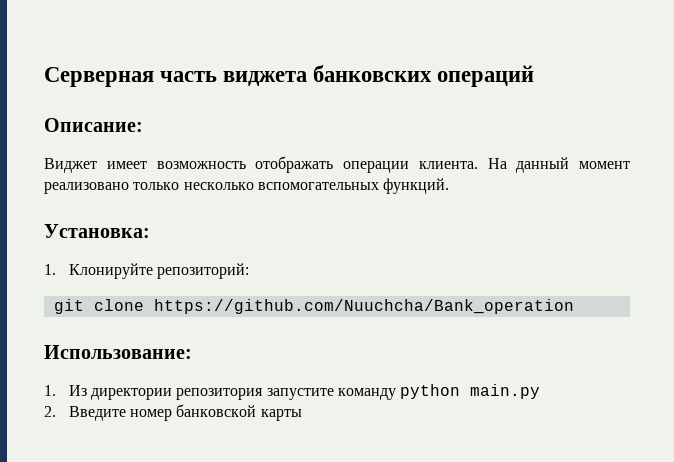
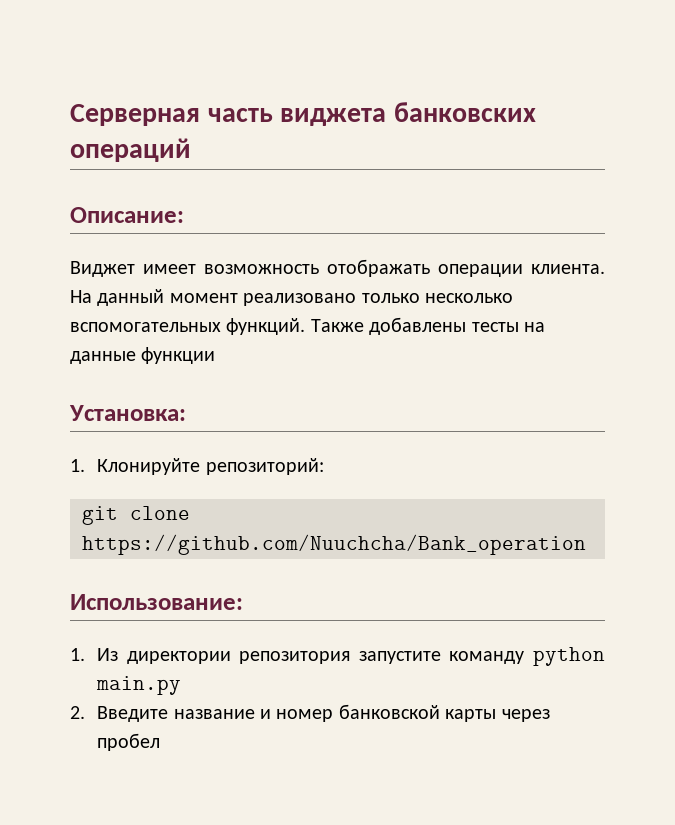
(450, 186) none -> [310,317,545,335] [70,347,216,364] Также добавлены тесты на данные функции
(126, 413) none -> [173,709,271,719] название и
(302, 415) none -> [501,709,550,722] [97,733,161,751] через пробел

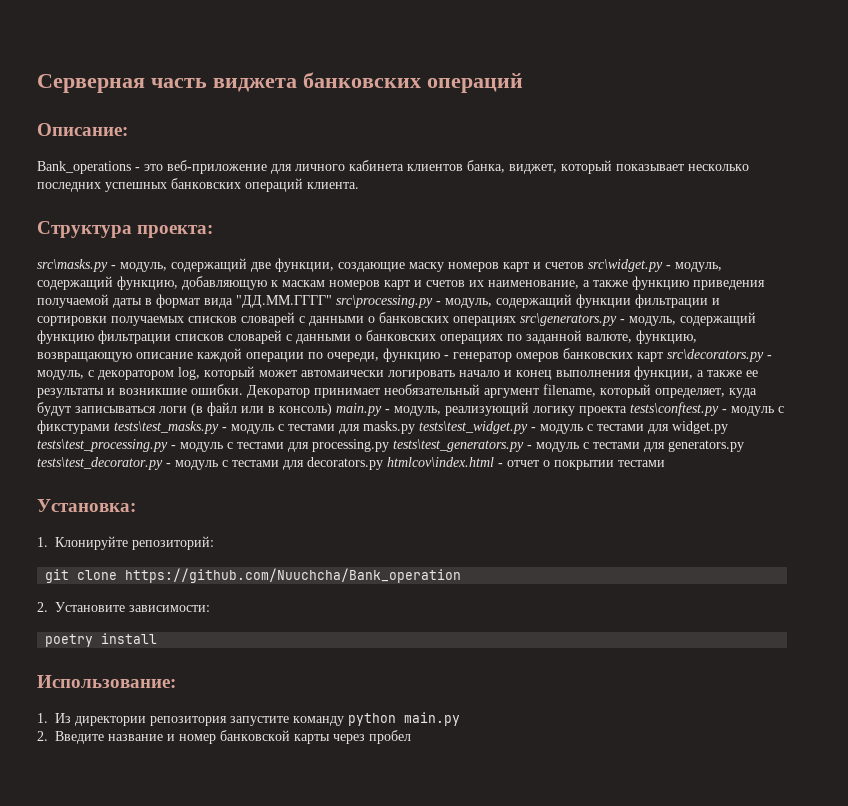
[70,259,605,277] [70,289,513,306] [70,317,545,335] [70,347,216,364] Виджет имеет возможность отображать операции клиента. На данный момент реализовано только несколько вспомогательных функций. Также добавлены тесты на данные функции -> [37,160,749,174] [37,178,359,192] [37,221,214,238] [37,258,722,272] [37,276,765,290] [37,294,720,308] [37,312,756,326] [37,330,697,344] [37,348,772,362] [37,366,758,380] [37,384,757,398] [37,402,784,416] [37,420,728,434] [37,439,744,452] [37,457,665,470] Bank_operations - это веб-приложение для личного кабинета клиентов банка, виджет, который показывает несколько последних успешных банковских операций клиента. // Структура проекта: // src\masks.py - модуль, содержащий две функции, создающие маску номеров карт и счетов src\widget.py - модуль, содержащий функцию, добавляющую к маскам номеров карт и счетов их наименование, а также функцию приведения получаемой даты в формат вида "ДД.ММ.ГГГГ" src\processing.py - модуль, содержащий функции фильтрации и сортировки получаемых списков словарей с данными о банковских операциях src\generators.py - модуль, содержащий функцию фильтрации списков словарей с данными о банковских операциях по заданной валюте, функцию, возвращающую описание каждой операции по очереди, функцию - генератор омеров банковских карт src\decorators.py - модуль, с декоратором log, который может автомаически логировать начало и конец выполнения функции, а также ее результаты и возникшие ошибки. Декоратор принимает необязательный аргумент filename, который определяет, куда будут записываться логи (в файл или в консоль) main.py - модуль, реализующий логику проекта tests\conftest.py - модуль с фикстурами tests\test_masks.py - модуль с тестами для masks.py tests\test_widget.py - модуль с тестами для widget.py tests\test_processing.py - модуль с тестами для processing.py tests\test_generators.py - модуль с тестами для generators.py tests\test_decorator.py - модуль с тестами для decorators.py htmlcov\index.html - отчет о покрытии тестами
(586, 544) none -> [37,602,211,612] [45,633,158,647] // 2. Установите зависимости: // poetry install

